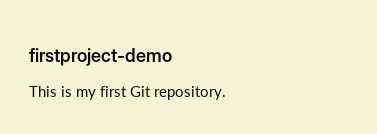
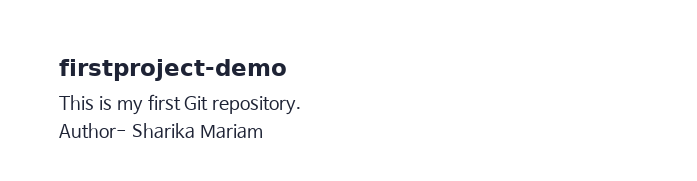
(226, 93) none -> [59,123,263,139] // Author- Sharika Mariam

